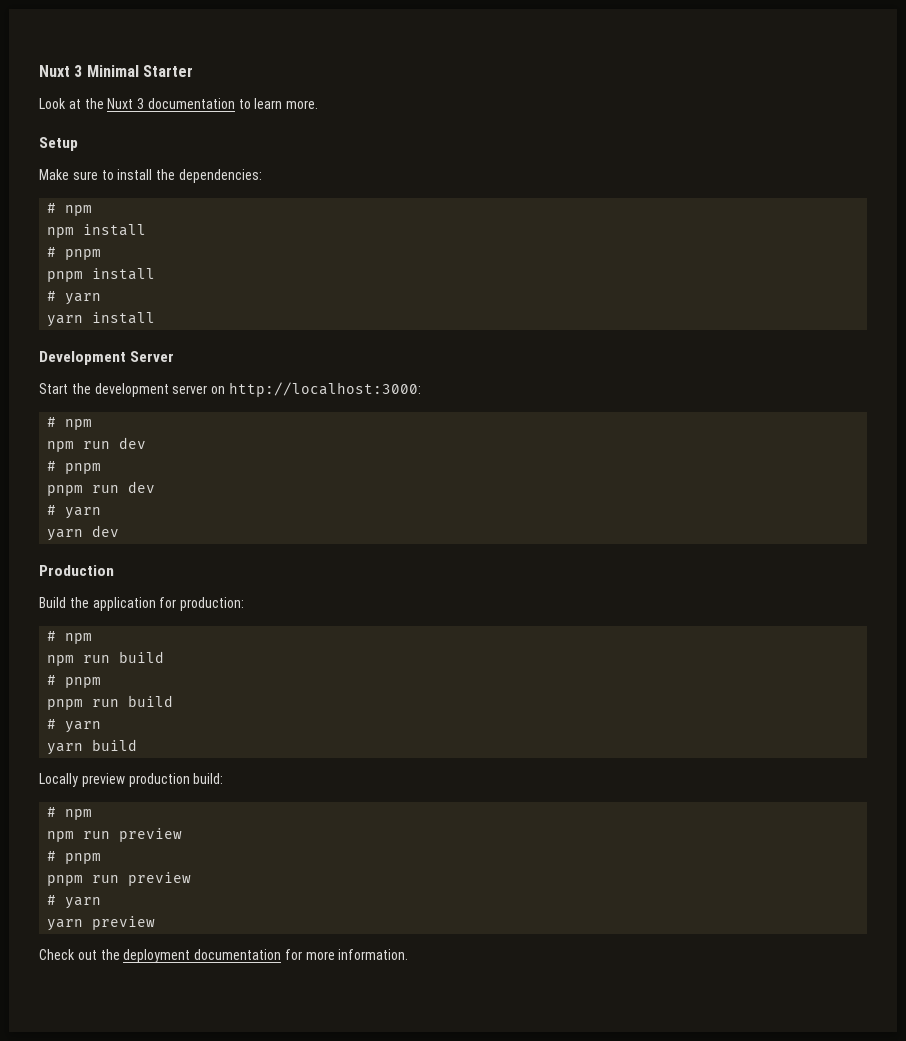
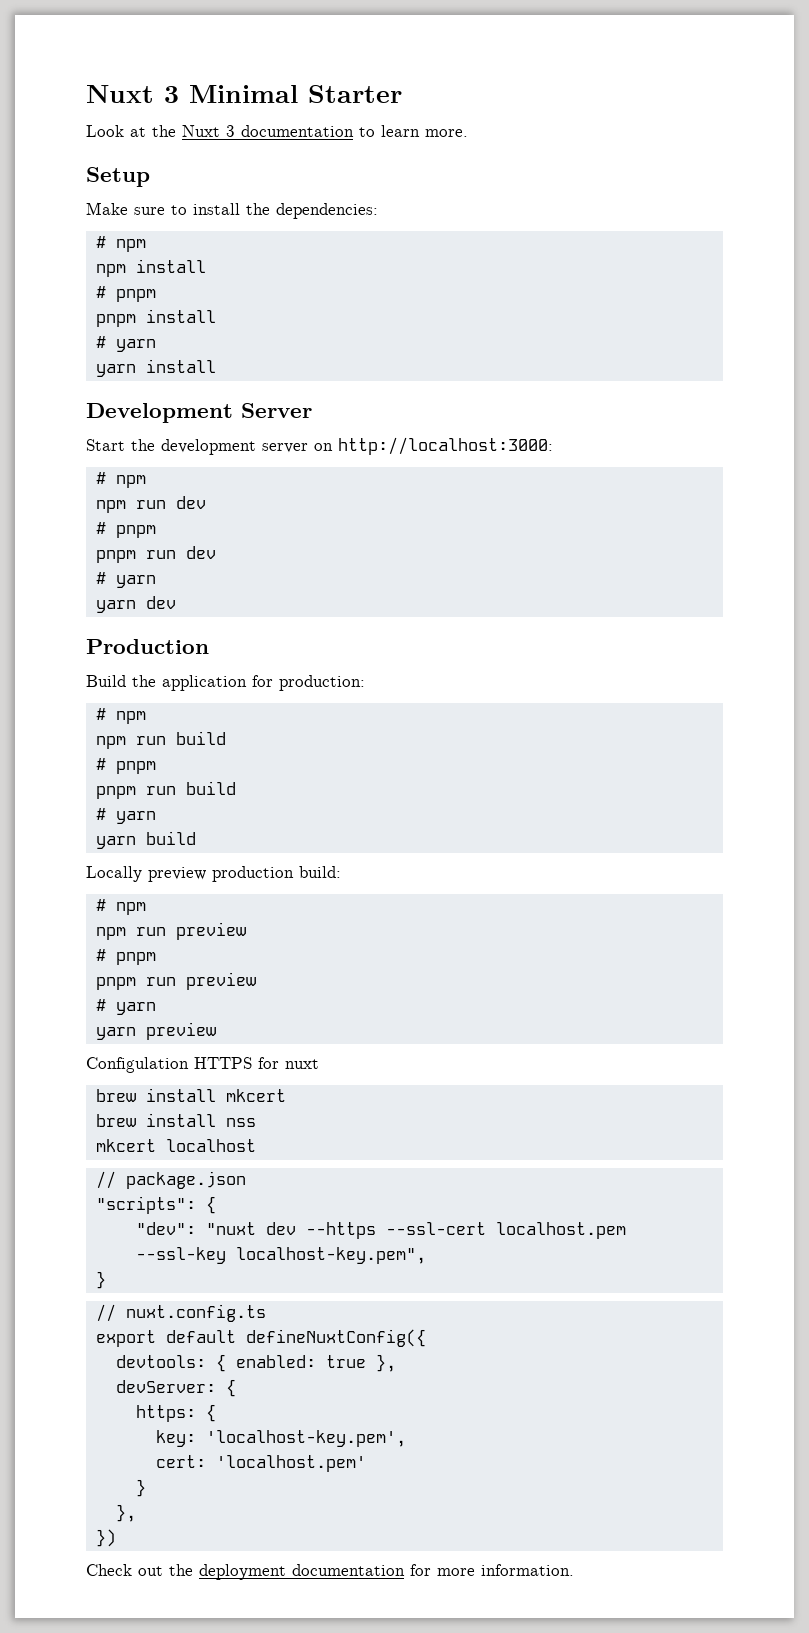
(156, 923) none -> [86,1057,319,1073] [95,1088,286,1102] [95,1113,256,1127] [95,1139,256,1152] [95,1171,246,1189] [95,1196,216,1214] [135,1222,626,1239] [135,1247,426,1264] [95,1271,106,1289] [95,1304,266,1322] [95,1329,426,1347] [115,1354,396,1372] [115,1379,236,1397] [135,1404,216,1422] [155,1430,406,1447] [155,1455,366,1472] [135,1479,146,1497] [115,1504,136,1522] [95,1529,116,1547] // Configulation HTTPS for nuxt // brew install mkcert // brew install nss // mkcert localhost // // package.json // "scripts": { // "dev": "nuxt dev --https --ssl-cert localhost.pem --ssl-key localhost-key.pem", // } // // nuxt.config.ts // export default defineNuxtConfig({ // devtools: { enabled: true }, // devServer: { // https: { // key: 'localhost-key.pem', // cert: 'localhost.pem' // } // }, // })

